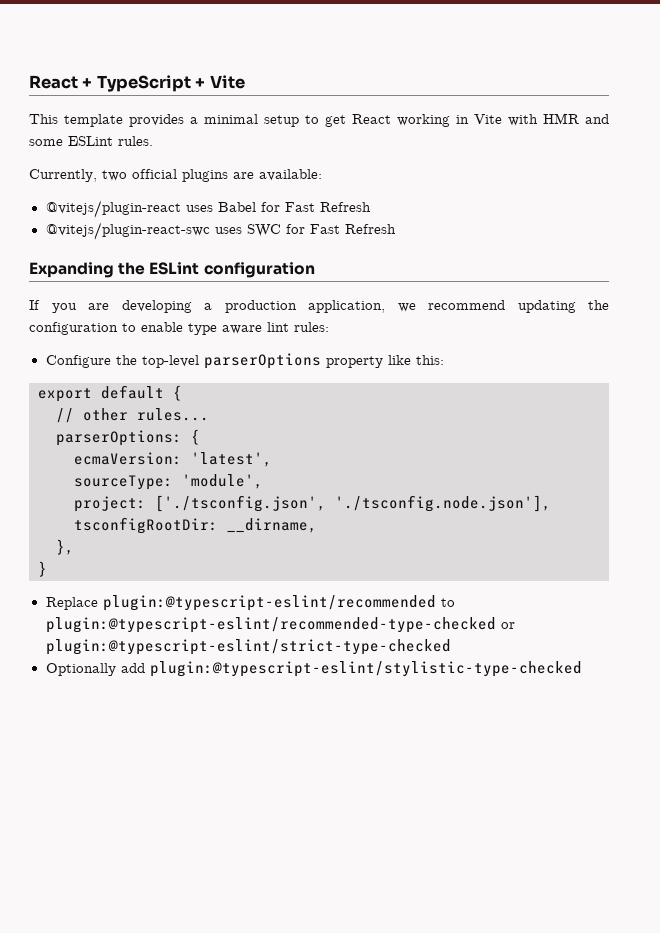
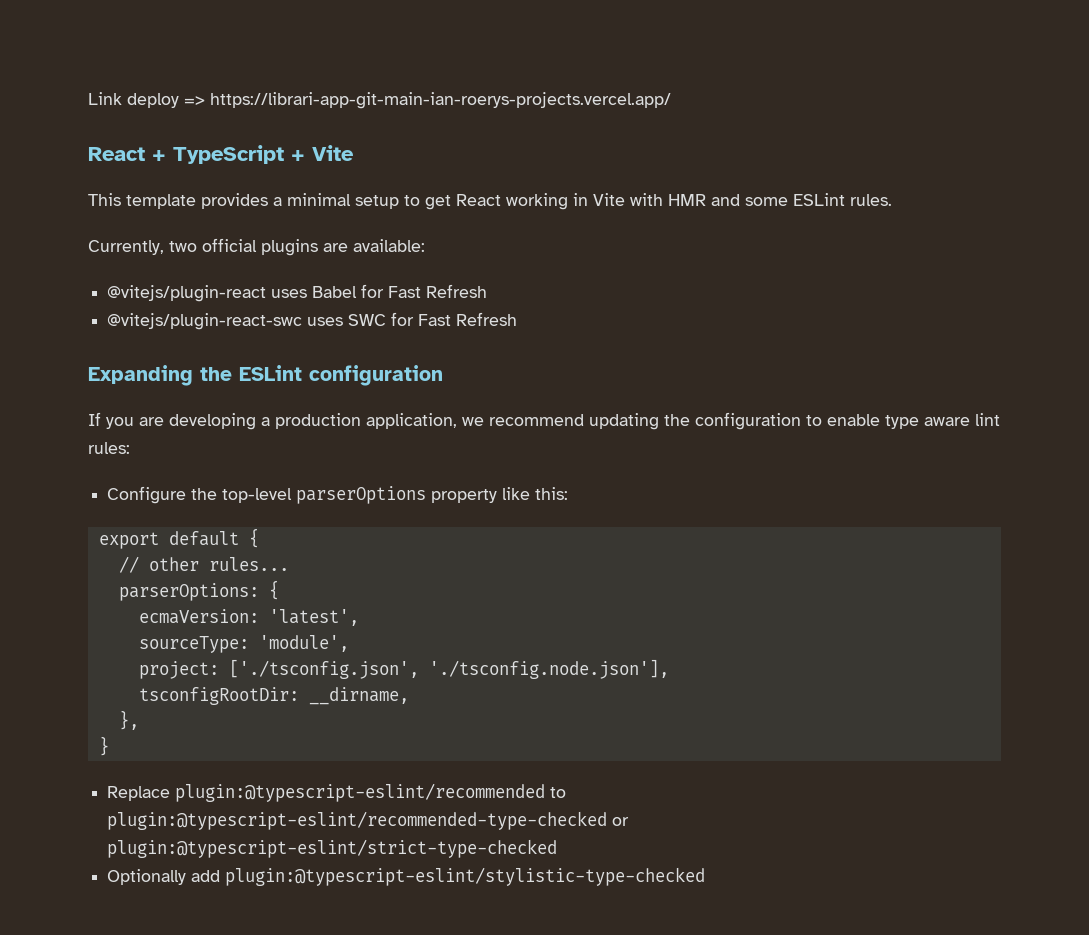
(29, 82) none -> [88,92,671,109] Link deploy => https://librari-app-git-main-ian-roerys-projects.vercel.app/ //

